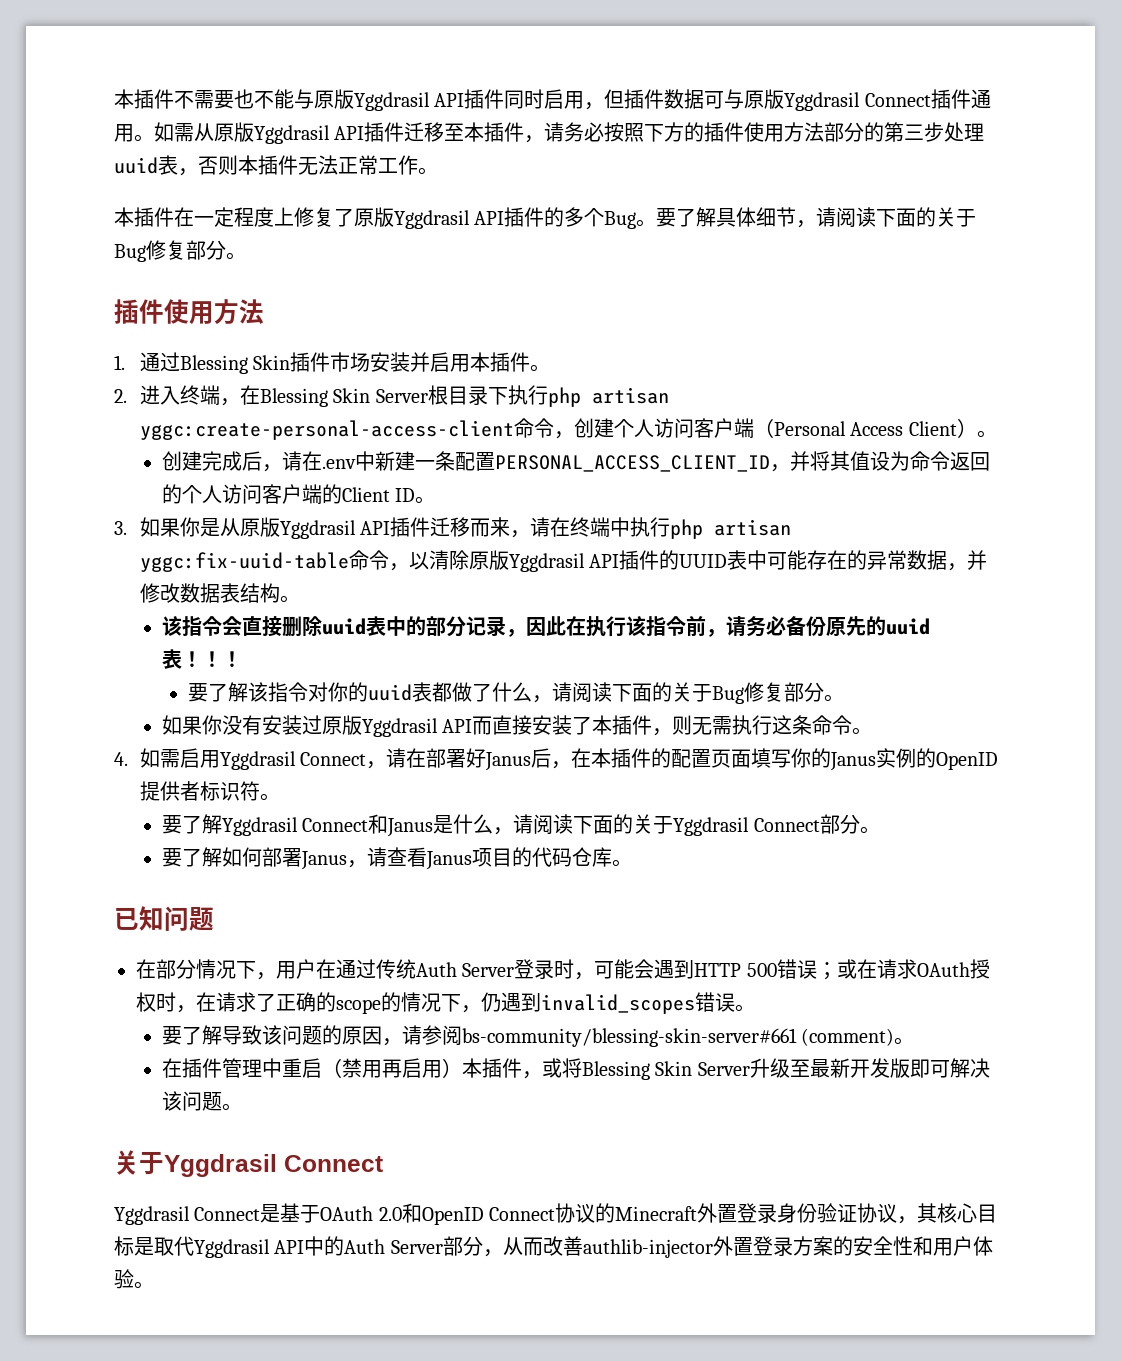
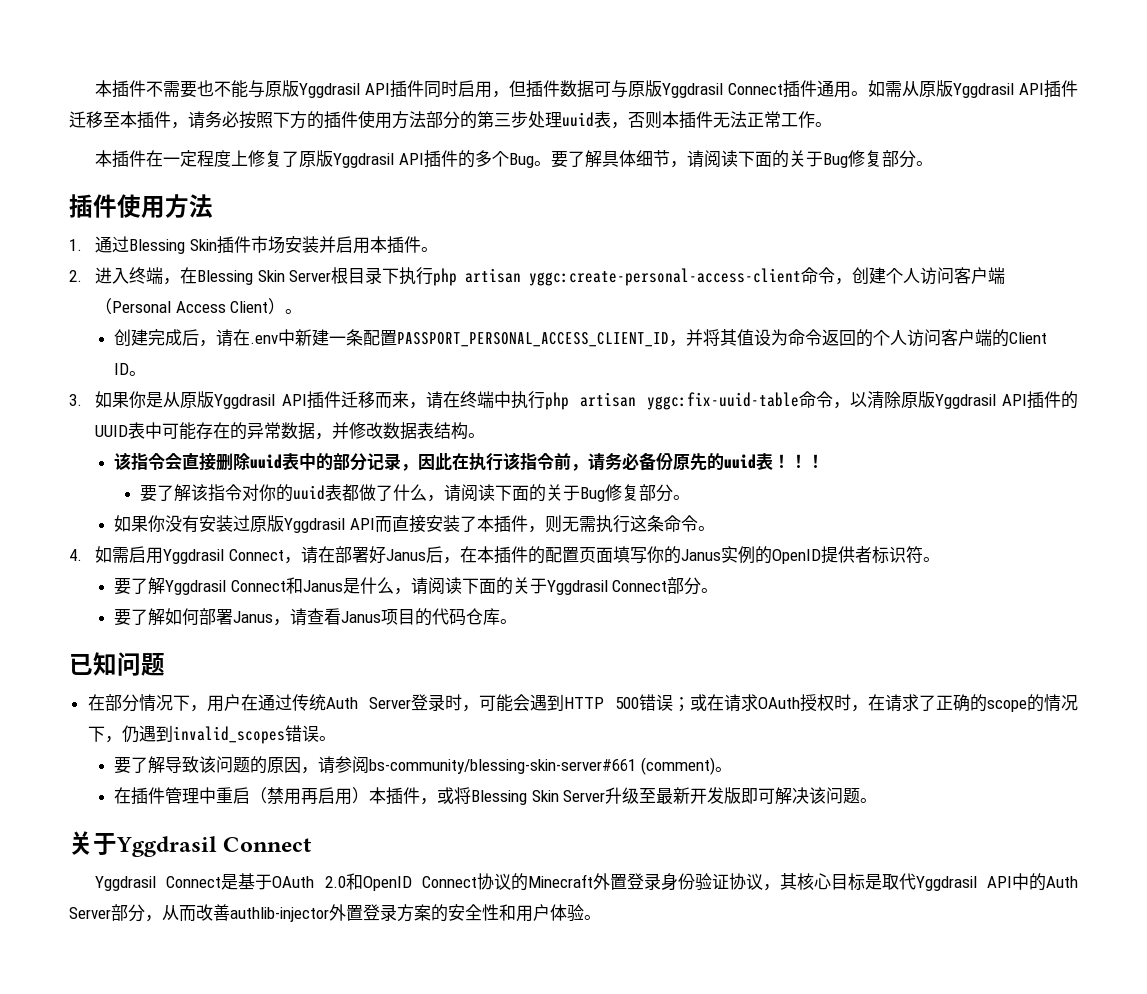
[494,455,770,472] PERSONAL_ACCESS_CLIENT_ID -> [396,332,669,347] PASSPORT_PERSONAL_ACCESS_CLIENT_ID

